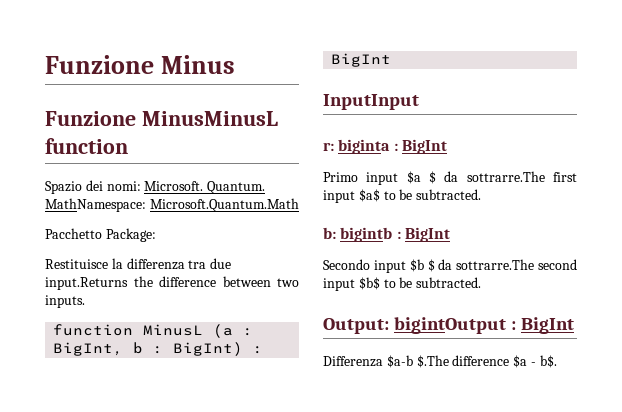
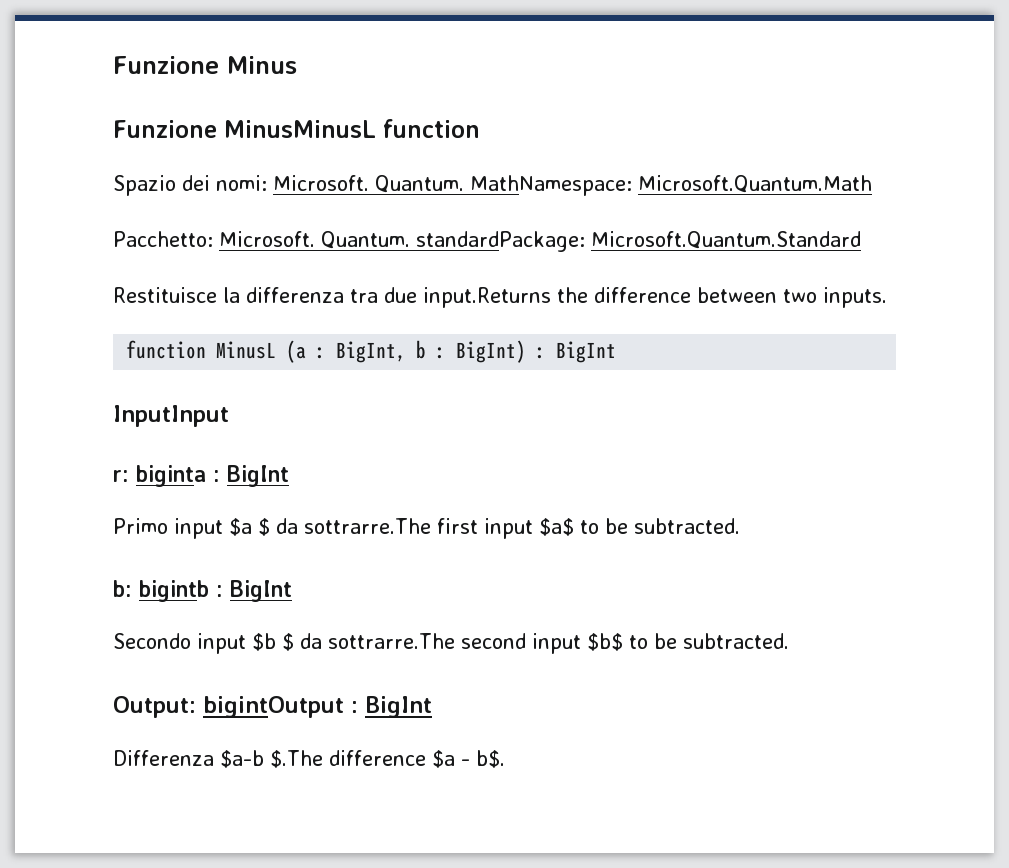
[45,228,156,242] Pacchetto Package: -> [113,231,861,252] Pacchetto: Microsoft. Quantum. standardPackage: Microsoft.Quantum.Standard

